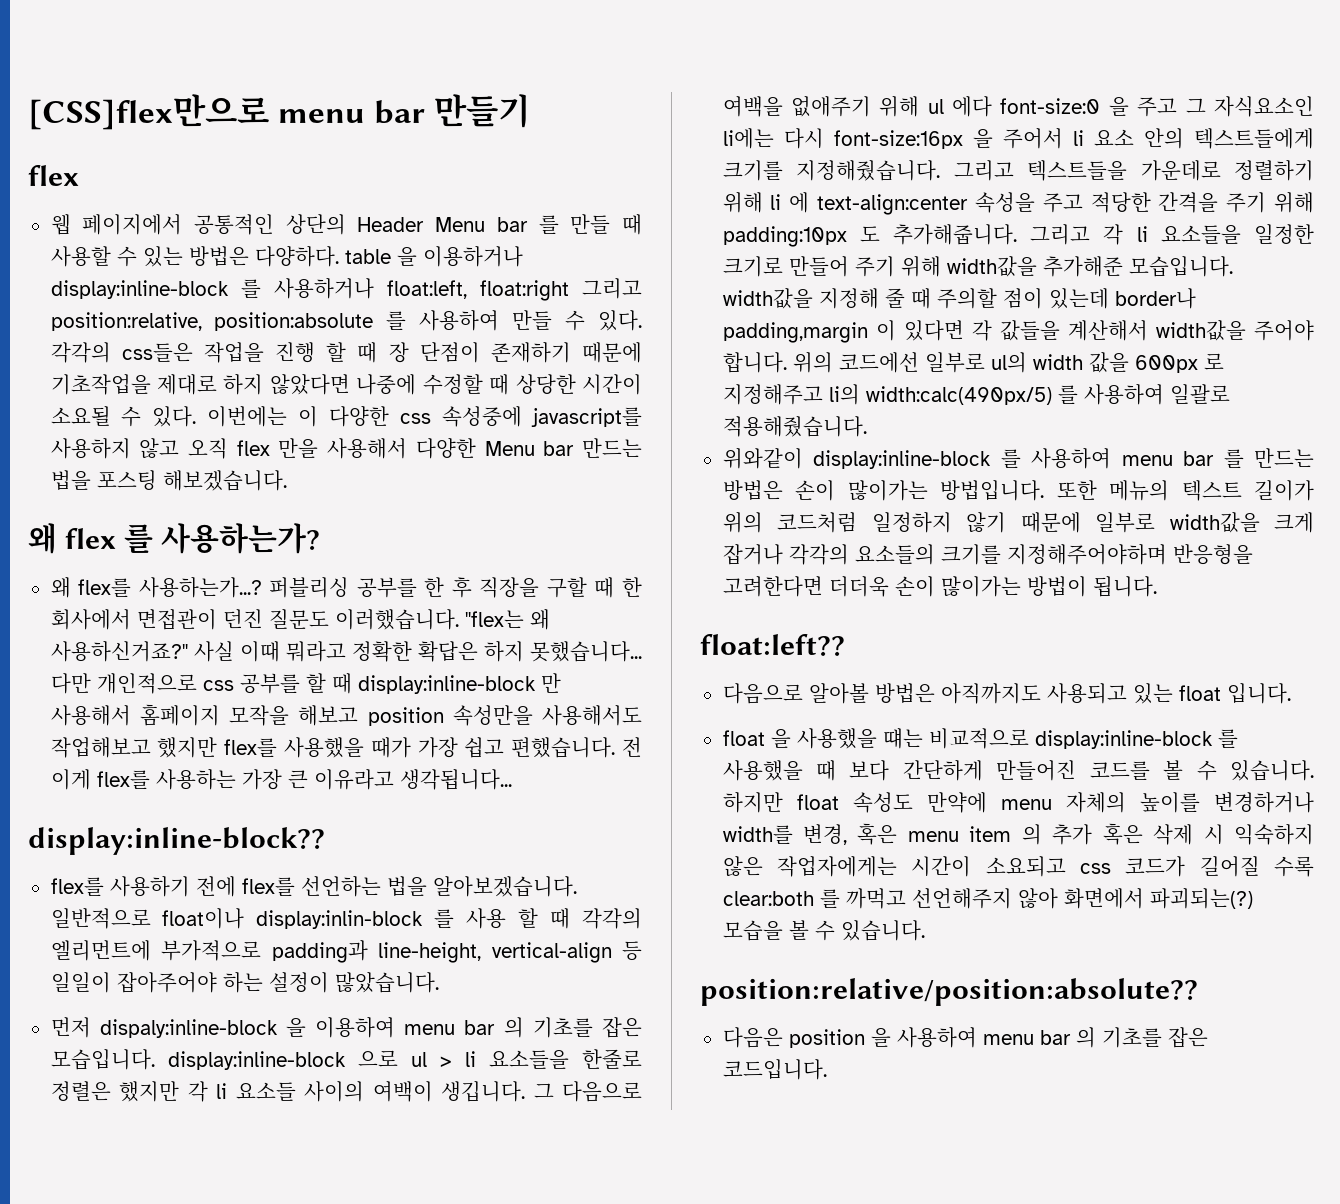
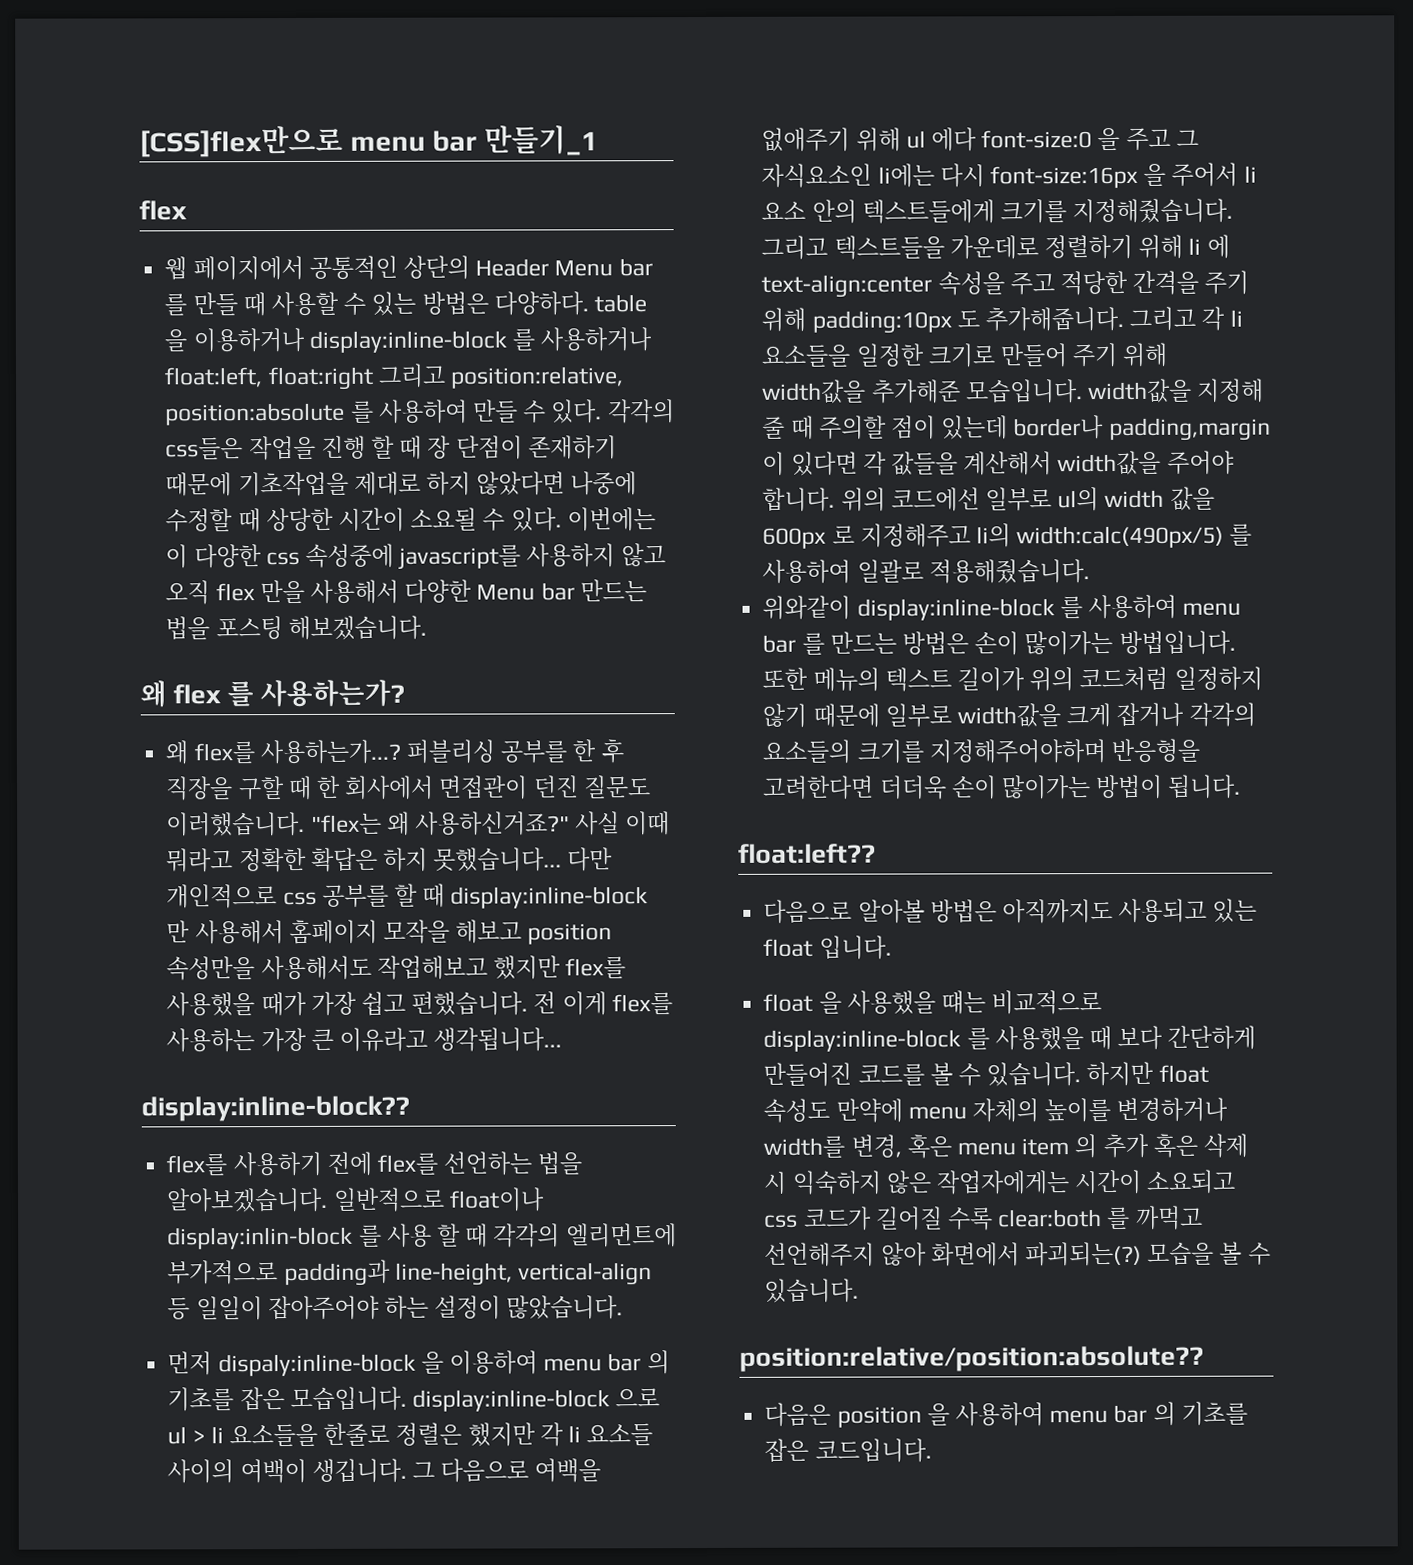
[434,94,531,128] 만들기 -> [483,125,598,156] 만들기_1

